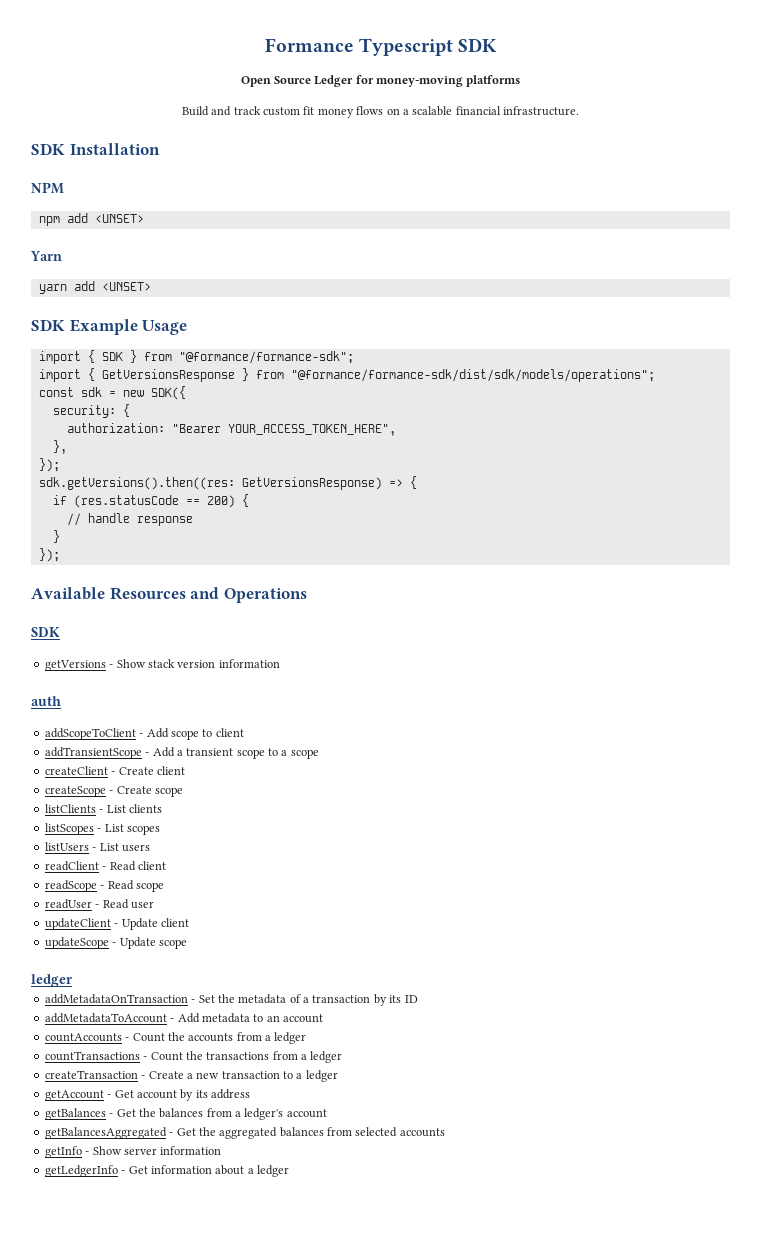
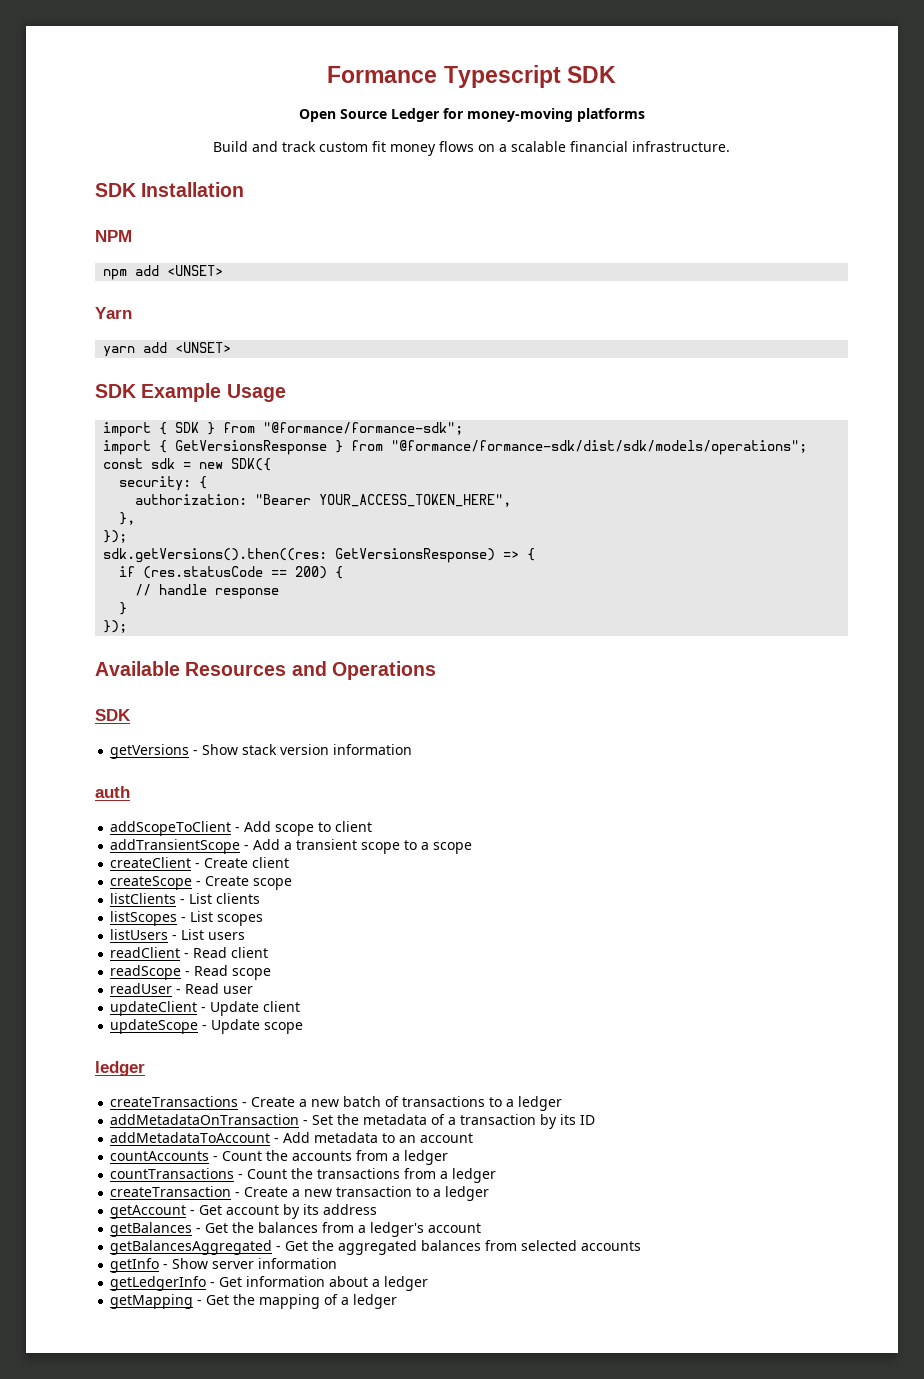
(73, 980) none -> [110,1096,563,1111] // createTransactions - Create a new batch of transactions to a ledger
(289, 1171) none -> [110,1294,398,1309] // getMapping - Get the mapping of a ledger

